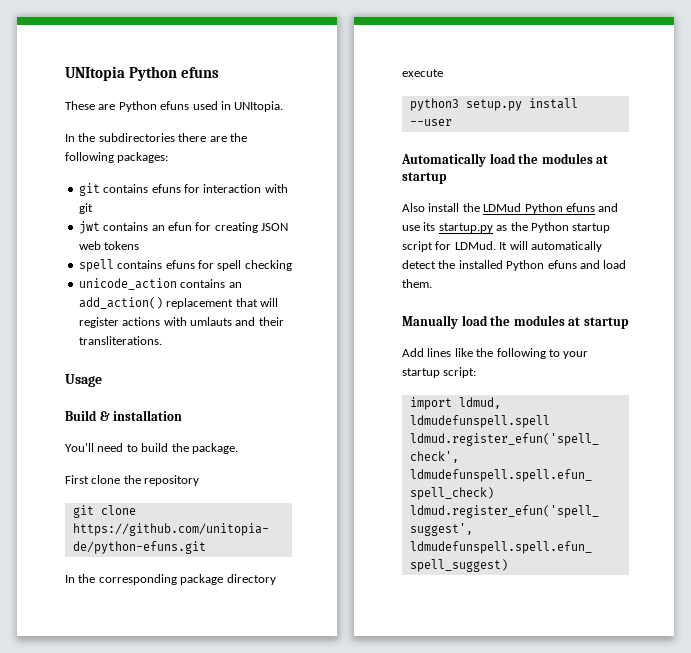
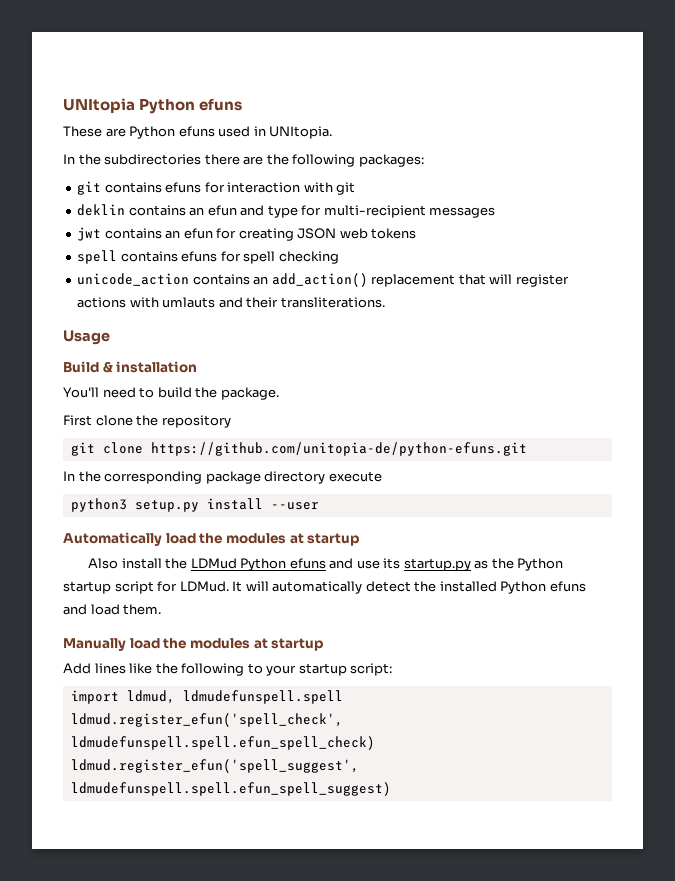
(93, 208) none -> [77,204,496,218] // deklin contains an efun and type for multi-recipient messages

